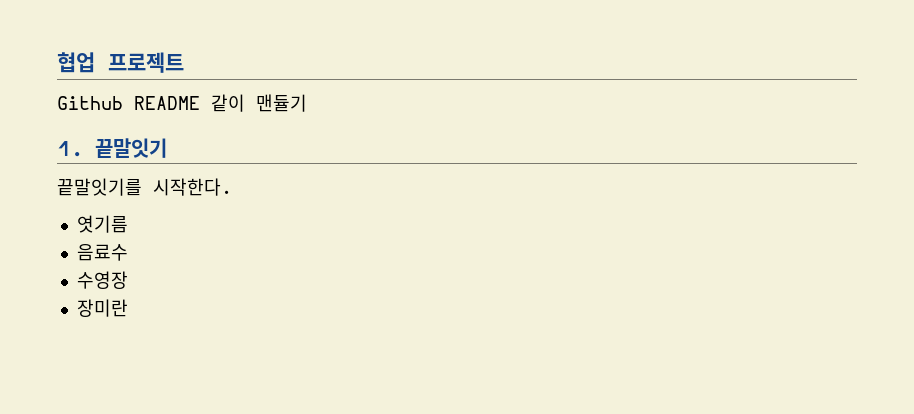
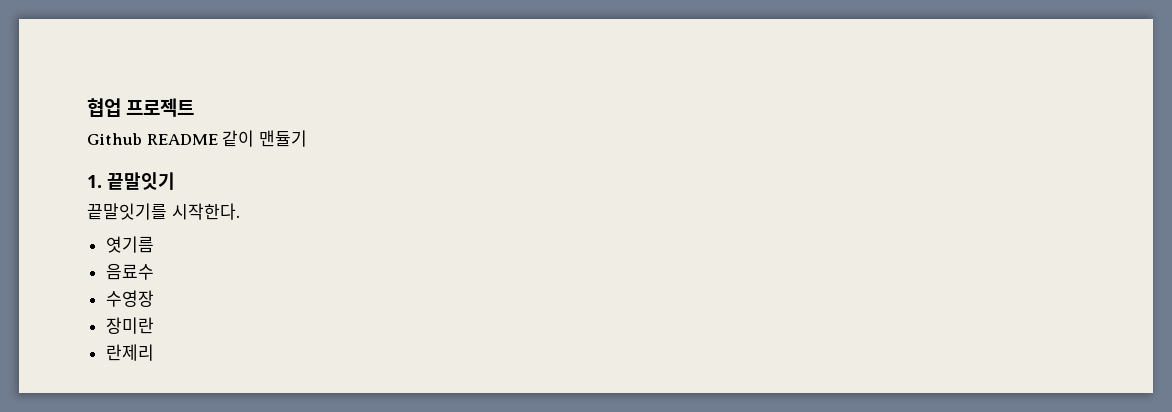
(128, 308) none -> [105,344,154,361] // 란제리

